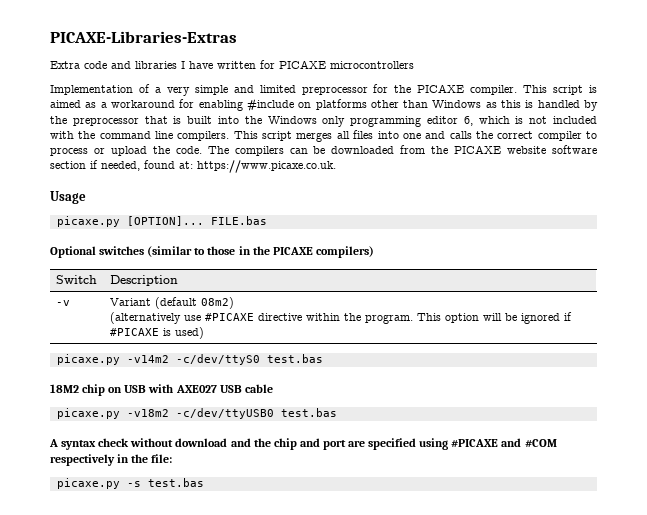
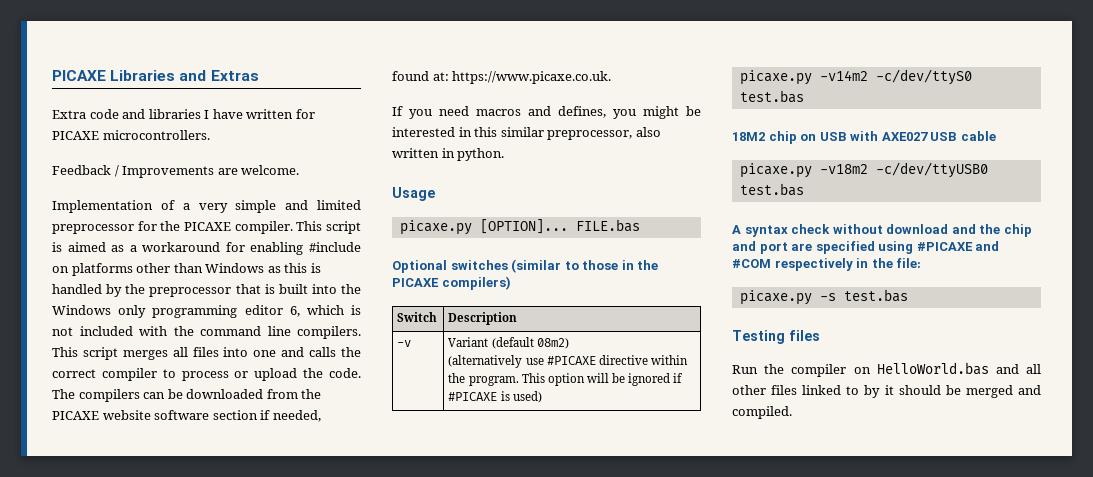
[50,31,237,43] PICAXE-Libraries-Extras -> [52,70,259,81] PICAXE Libraries and Extras
[330,61,414,69] microcontrollers -> [102,130,210,140] [52,165,300,178] microcontrollers. // Feedback / Improvements are welcome.
(336, 166) none -> [392,106,701,119] [392,127,661,140] [392,148,505,161] // If you need macros and defines, you might be interested in this similar preprocessor, also written in python.
(204, 482) none -> [732,330,820,344] [732,362,1041,377] [732,385,1041,398] [732,406,792,419] // Testing files // Run the compiler on HelloWorld.bas and all other files linked to by it should be merged and compiled.

